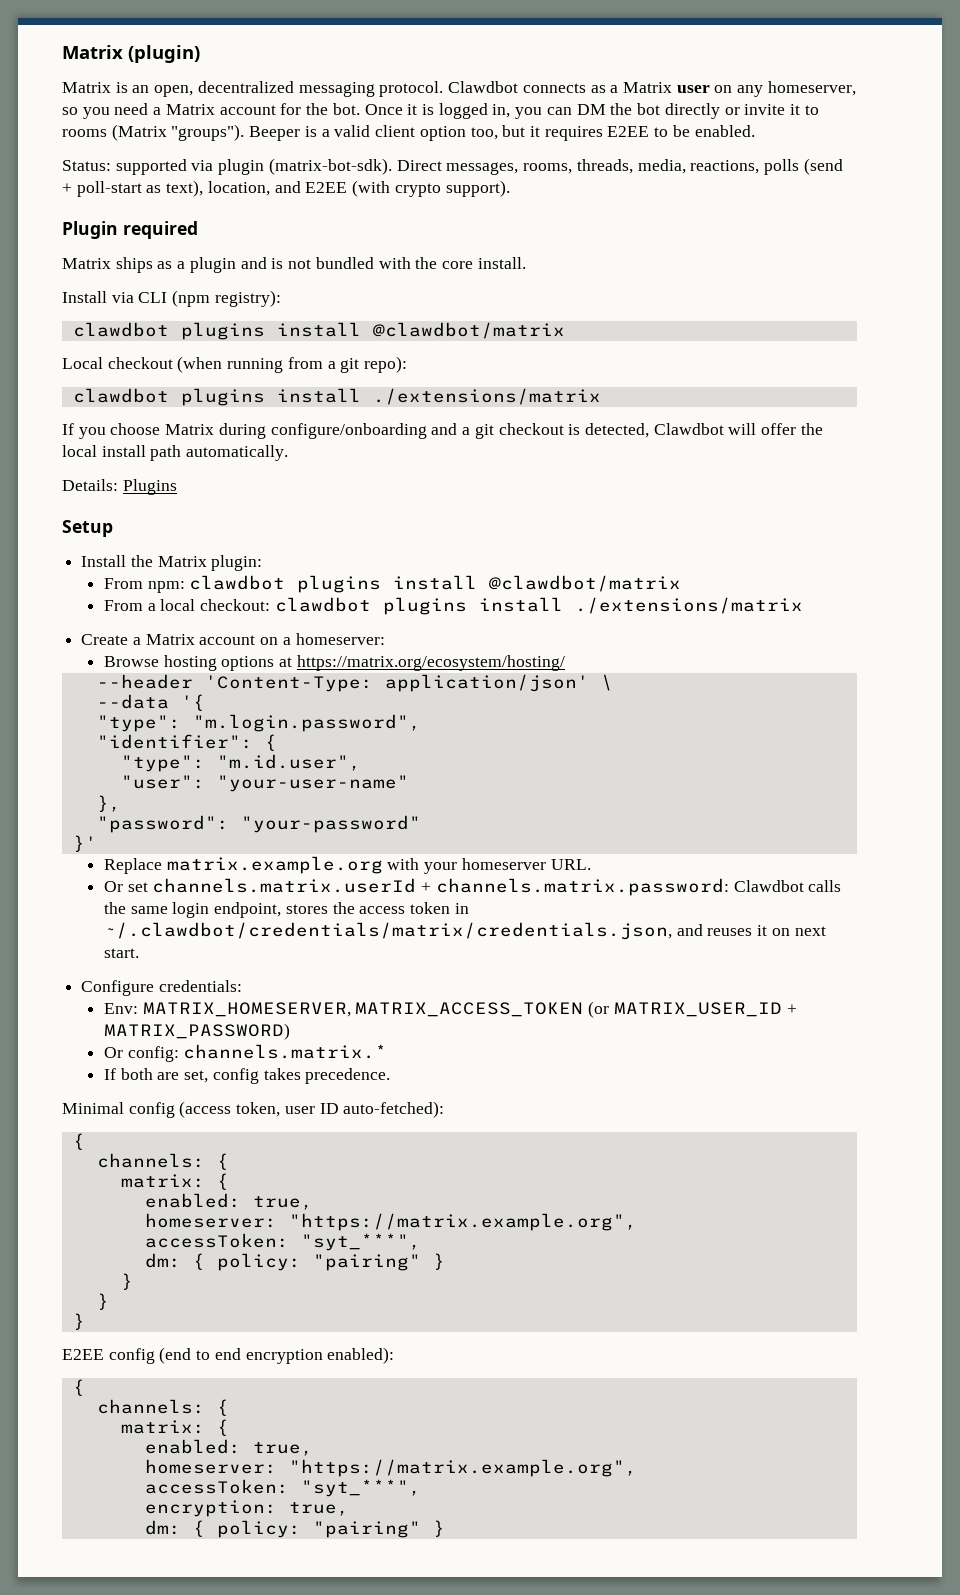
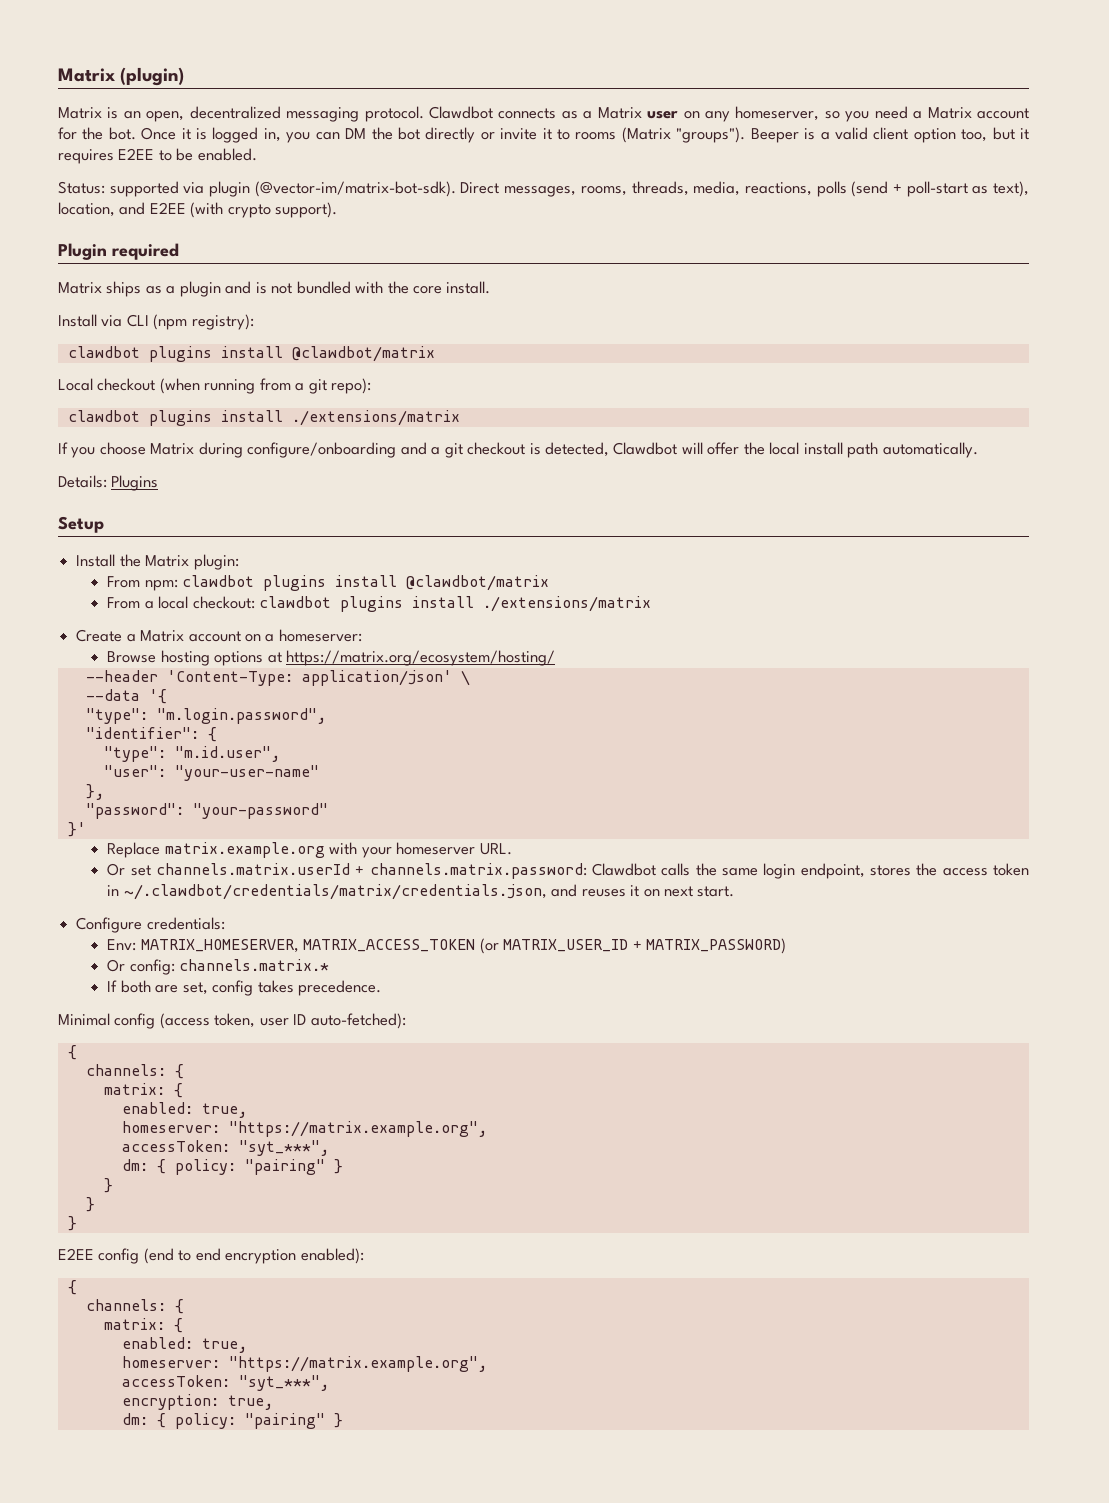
[268,158,392,175] (matrix-bot-sdk). -> [254,181,456,197] (@vector-im/matrix-bot-sdk).

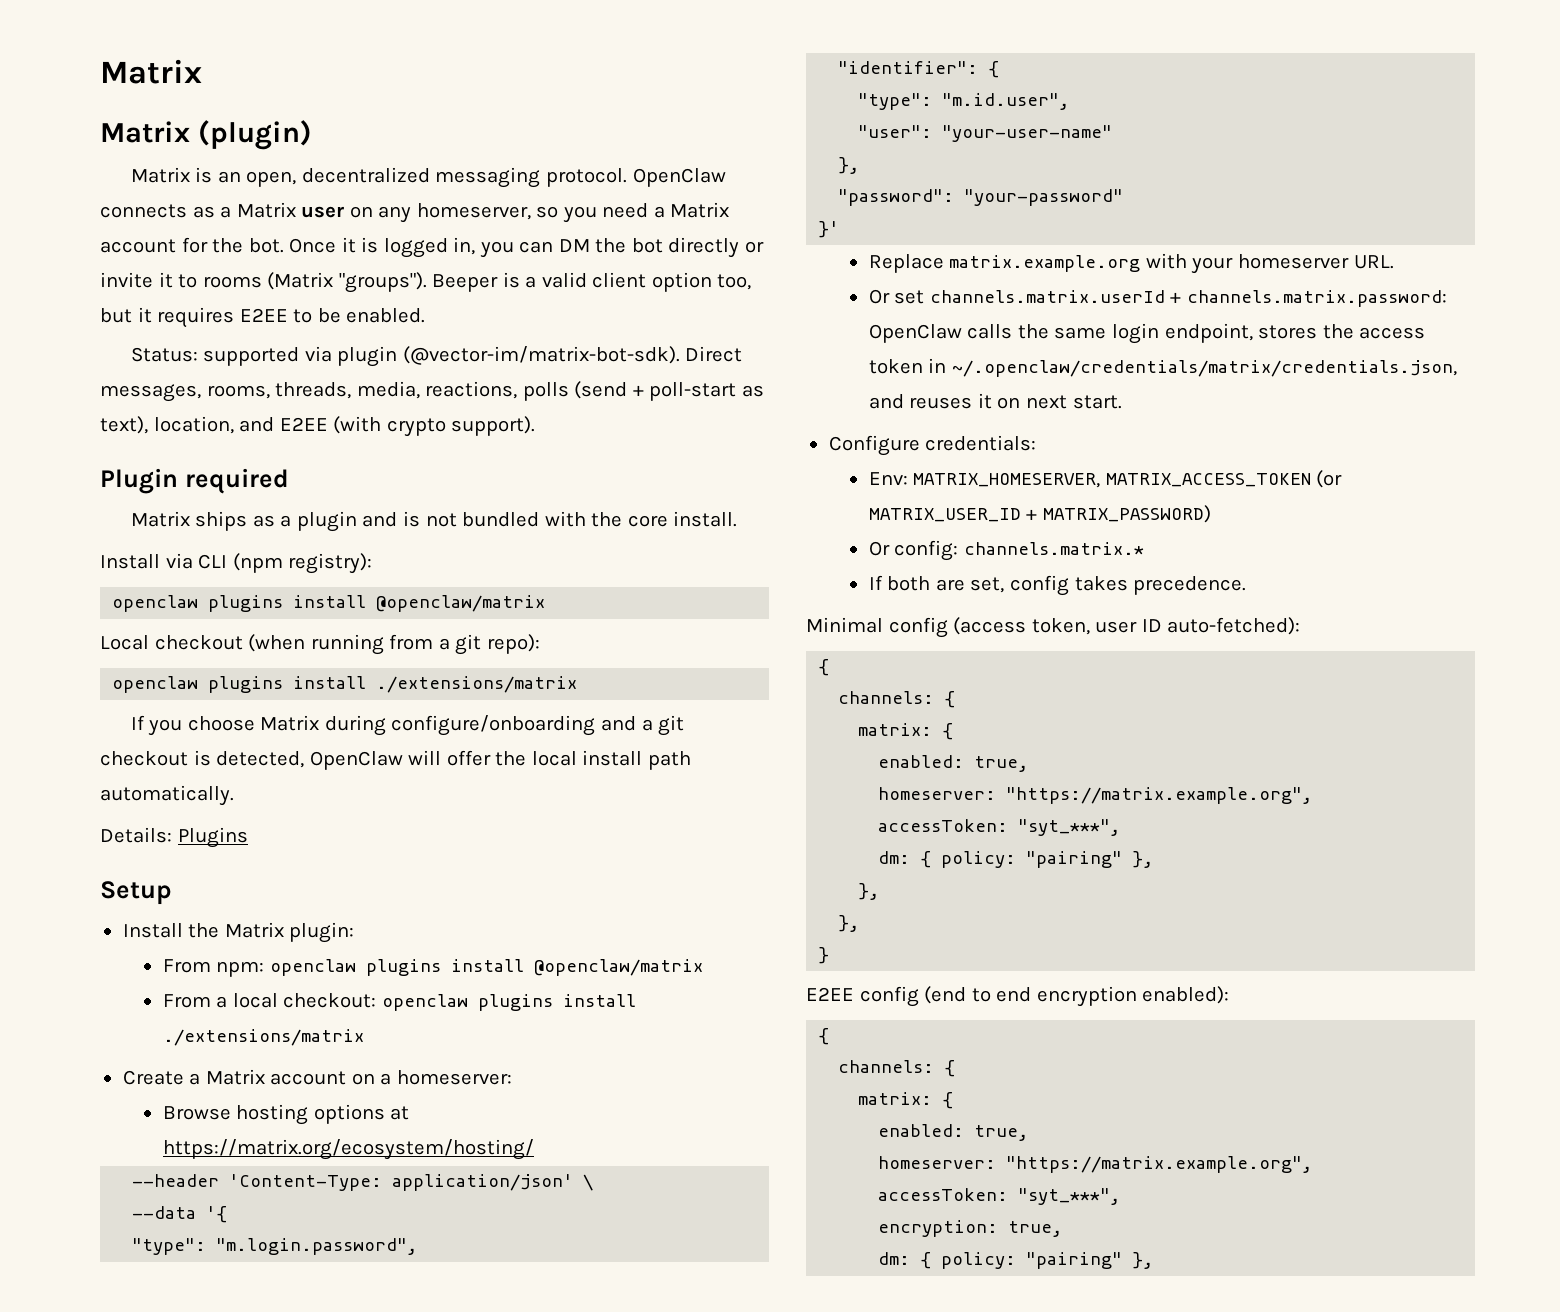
[58,68,115,82] Matrix -> [100,59,202,84] [100,121,190,143] Matrix // Matrix
[429,106,494,119] Clawdbot -> [632,168,726,187] OpenClaw
[67,346,435,362] clawdbot plugins install @clawdbot/matrix -> [112,595,546,612] openclaw plugins install @openclaw/matrix
[67,410,140,422] clawdbot -> [112,676,199,693] openclaw
[613,442,678,455] Clawdbot -> [309,751,403,770] OpenClaw
[182,575,550,591] clawdbot plugins install @clawdbot/matrix -> [269,959,703,976] openclaw plugins install @openclaw/matrix
[259,596,332,608] clawdbot -> [381,994,468,1011] openclaw
[591,863,656,876] Clawdbot -> [868,324,962,343] OpenClaw
[123,884,547,900] ~/.clawdbot/credentials/matrix/credentials.json, -> [951,360,1457,377] ~/.openclaw/credentials/matrix/credentials.json,
[333,1159,343,1174] [103,1178,113,1193] [85,1197,95,1212] } // } // } -> [1132,851,1154,868] [858,883,880,900] [838,915,860,932] }, // }, // },
[333,1413,343,1428] } -> [1132,1252,1154,1269] },

